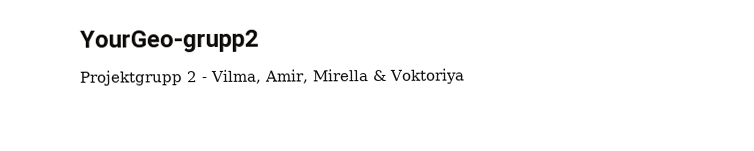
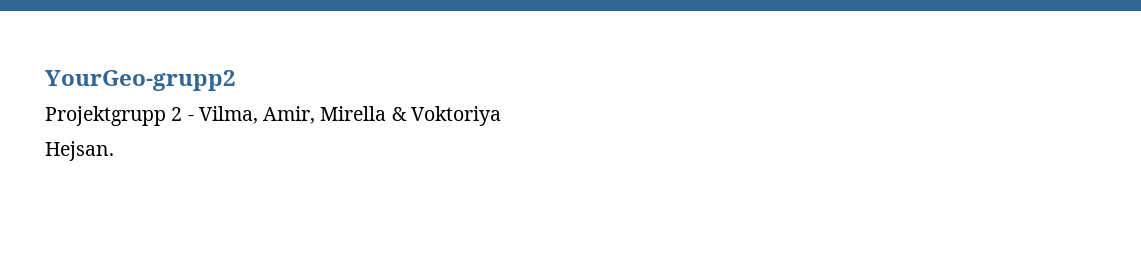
(465, 76) none -> [45,141,114,161] // Hejsan.

